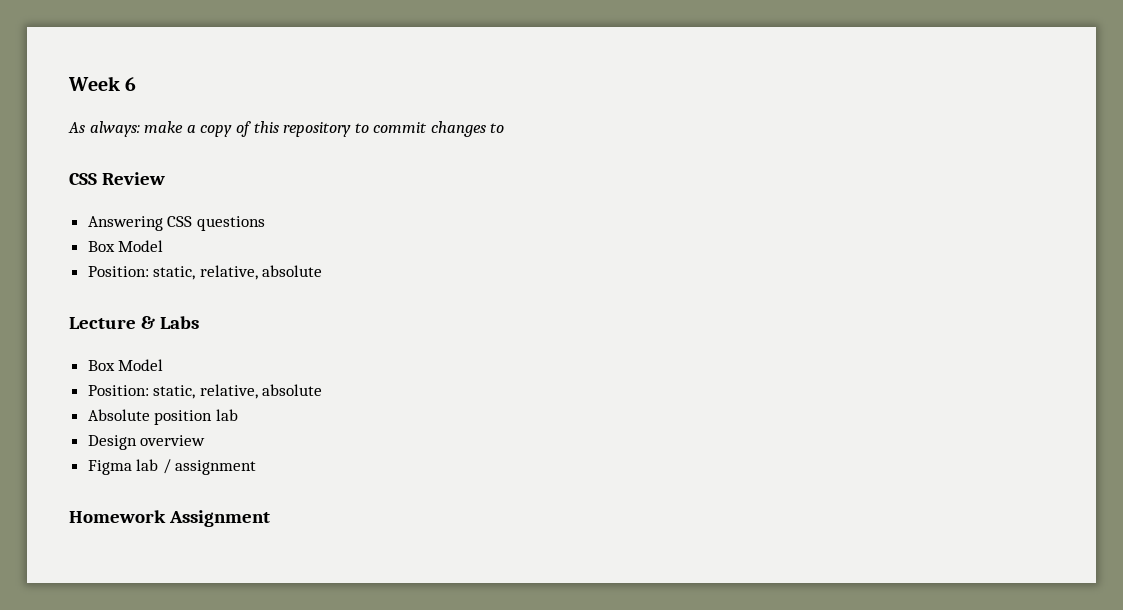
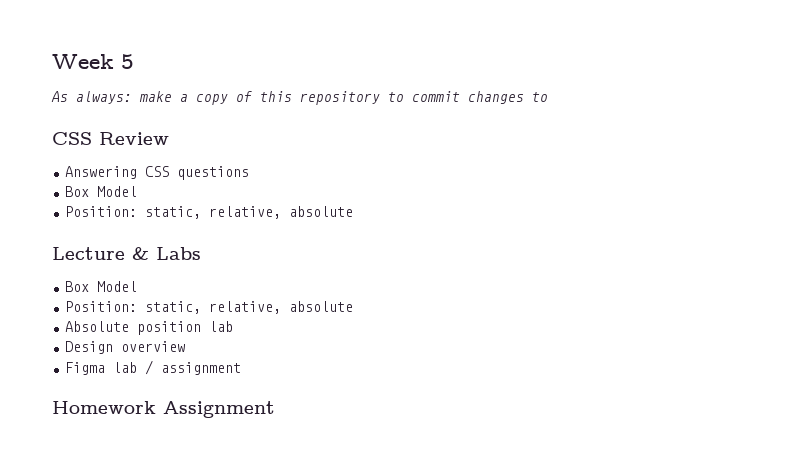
[125,77,137,91] 6 -> [121,54,134,69] 5

